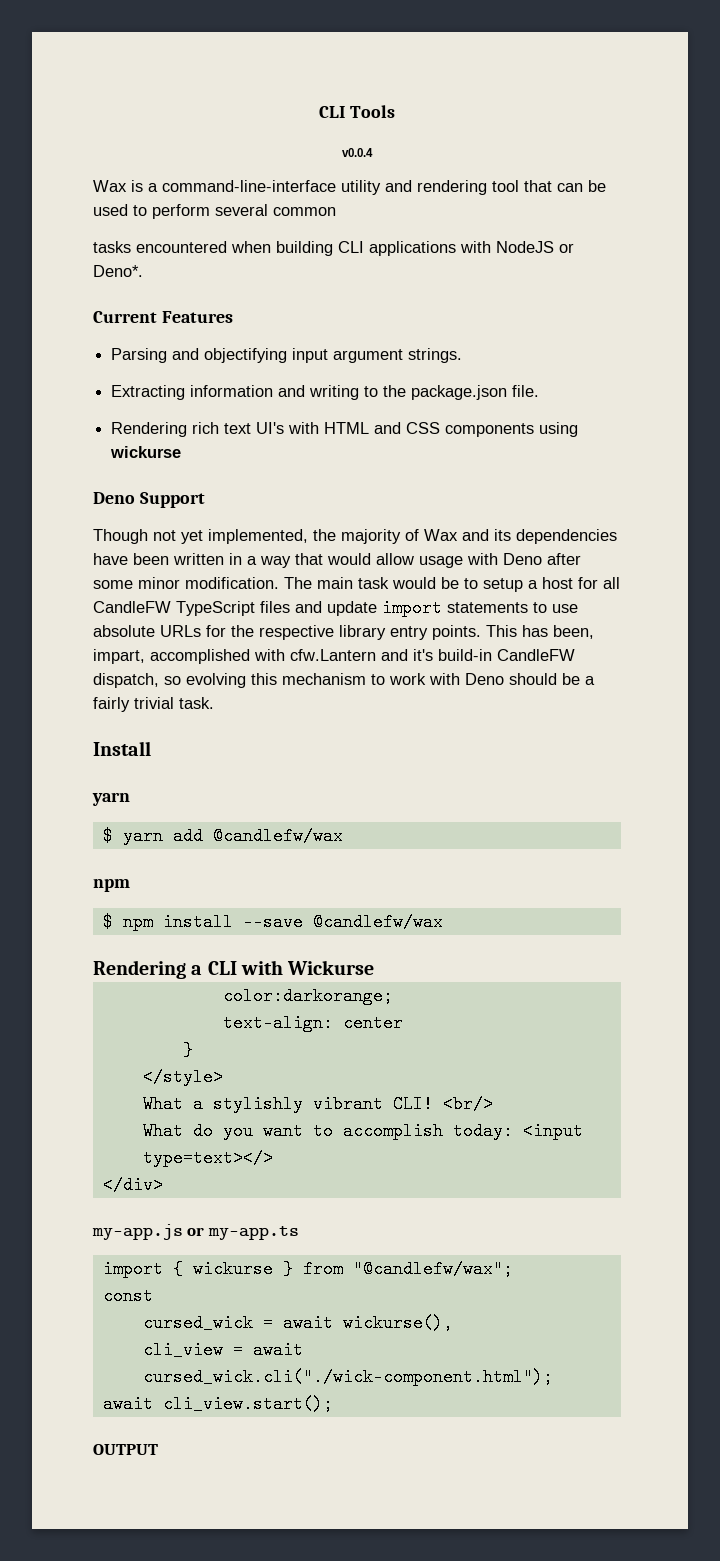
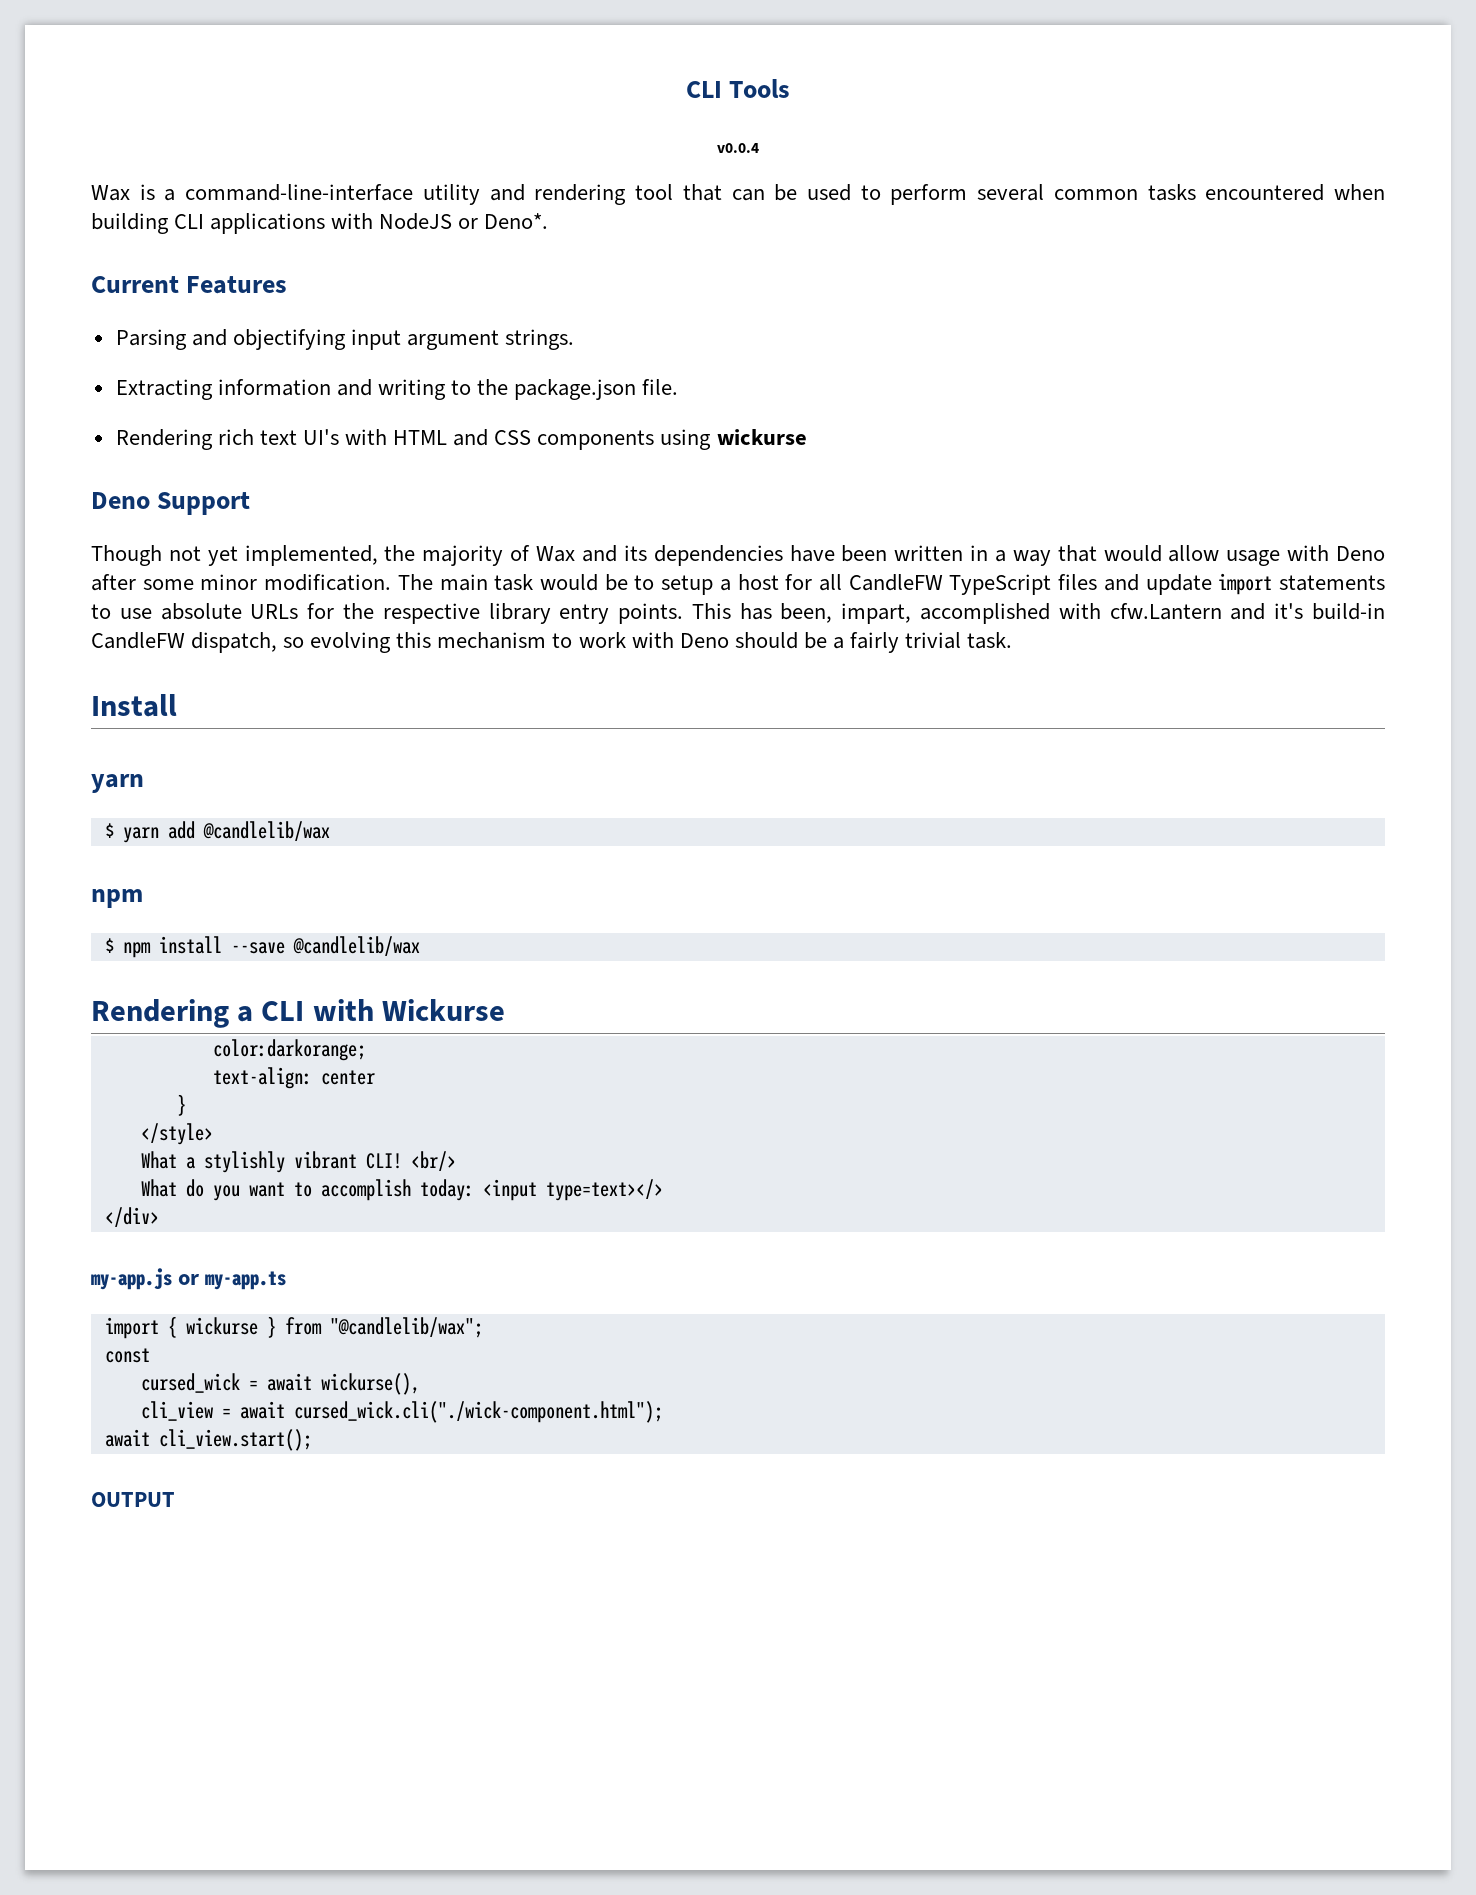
(336, 211) // -> (1138, 194) none
[212,827,343,845] @candlefw/wax -> [202,821,330,841] @candlelib/wax
[312,913,443,931] @candlefw/wax -> [292,936,420,956] @candlelib/wax
[352,1260,513,1278] "@candlefw/wax"; -> [329,1317,483,1338] "@candlelib/wax";

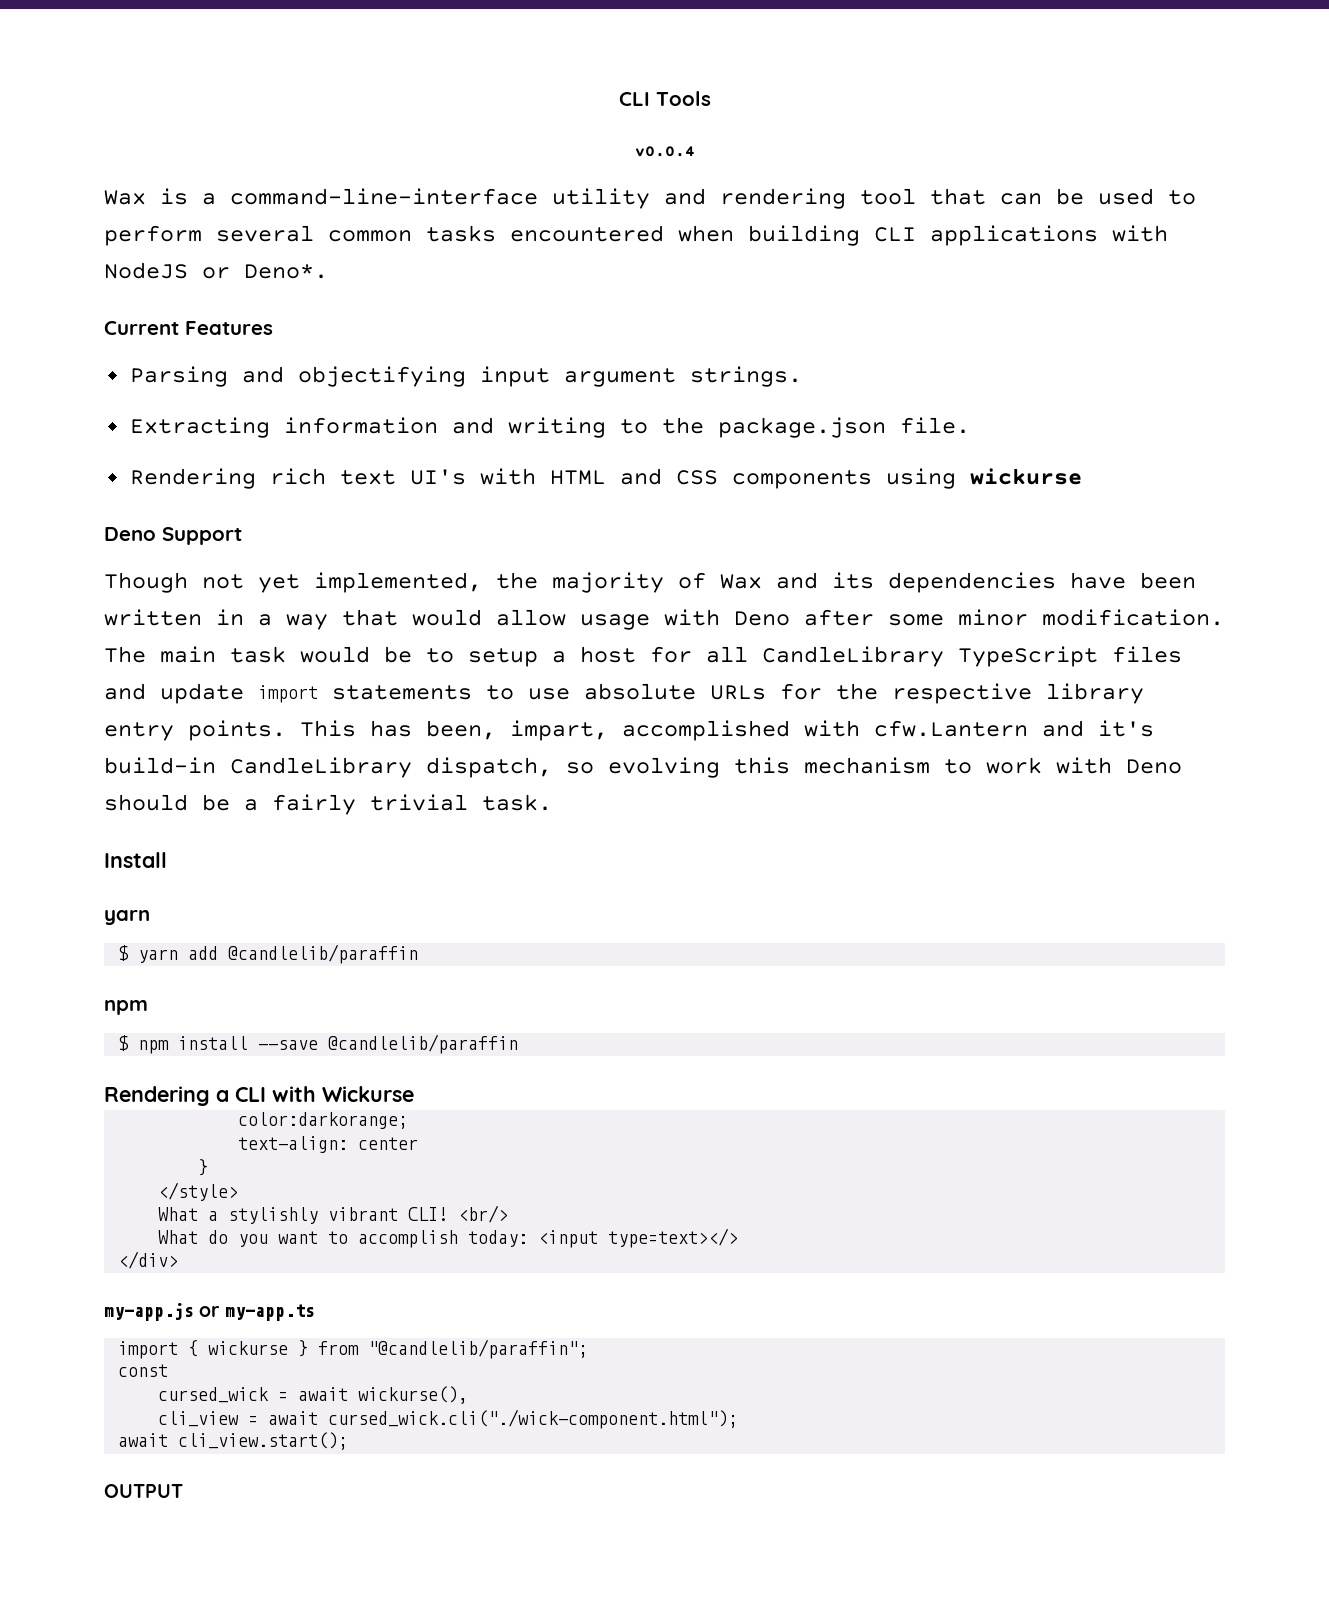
[848,574,943,591] CandleFW -> [762,646,944,667] CandleLibrary
[91,632,185,649] CandleFW -> [230,757,412,778] CandleLibrary
[202,821,330,841] @candlelib/wax -> [228,944,419,964] @candlelib/paraffin
[292,936,420,956] @candlelib/wax -> [328,1034,519,1054] @candlelib/paraffin
[329,1317,483,1338] "@candlelib/wax"; -> [368,1339,589,1359] "@candlelib/paraffin";

